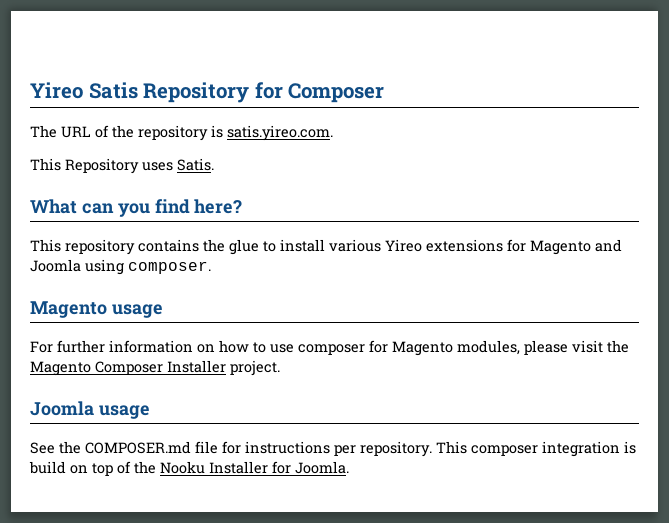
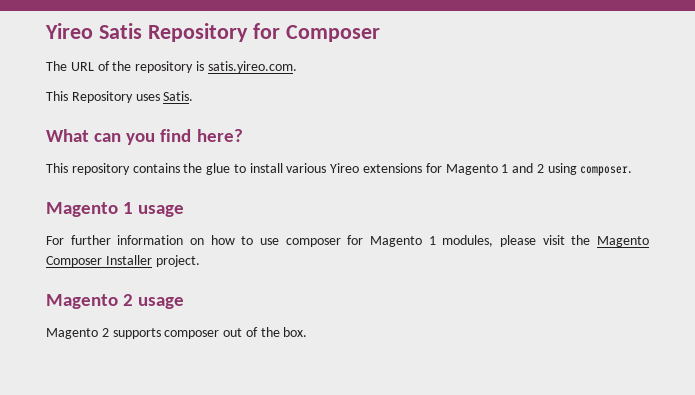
[595,239,622,252] [30,259,81,272] and Joomla -> [501,163,544,173] 1 and 2
(107, 309) none -> [123,202,134,214] 1
(453, 348) none -> [428,236,436,245] 1
[30,401,150,419] [30,441,636,457] [29,461,349,476] Joomla usage // See the COMPOSER.md file for instructions per repository. This composer integration is build on top of the Nooku Installer for Joomla. -> [46,294,185,309] [46,327,308,339] Magento 2 usage // Magento 2 supports composer out of the box.

